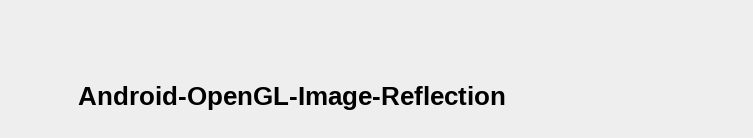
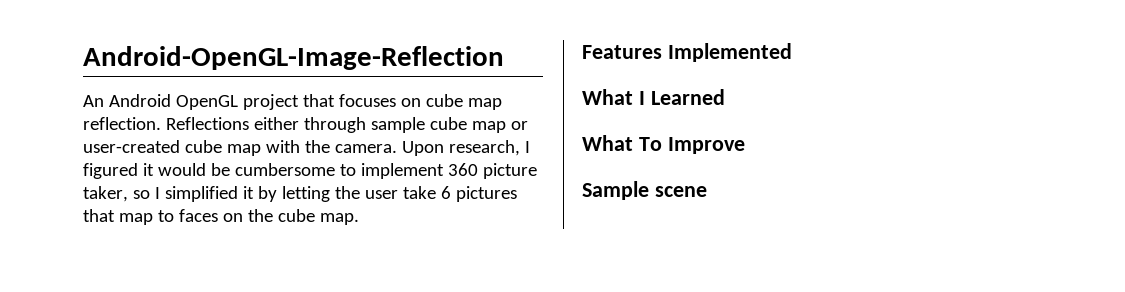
(506, 98) none -> [83,94,502,110] [83,117,528,133] [83,140,530,156] [83,163,537,179] [83,186,517,202] [83,209,359,225] [582,43,792,62] [582,89,725,105] [582,135,745,154] [582,181,707,200] // An Android OpenGL project that focuses on cube map reflection. Reflections either through sample cube map or user-created cube map with the camera. Upon research, I figured it would be cumbersome to implement 360 picture taker, so I simplified it by letting the user take 6 pictures that map to faces on the cube map. // Features Implemented // What I Learned // What To Improve // Sample scene

